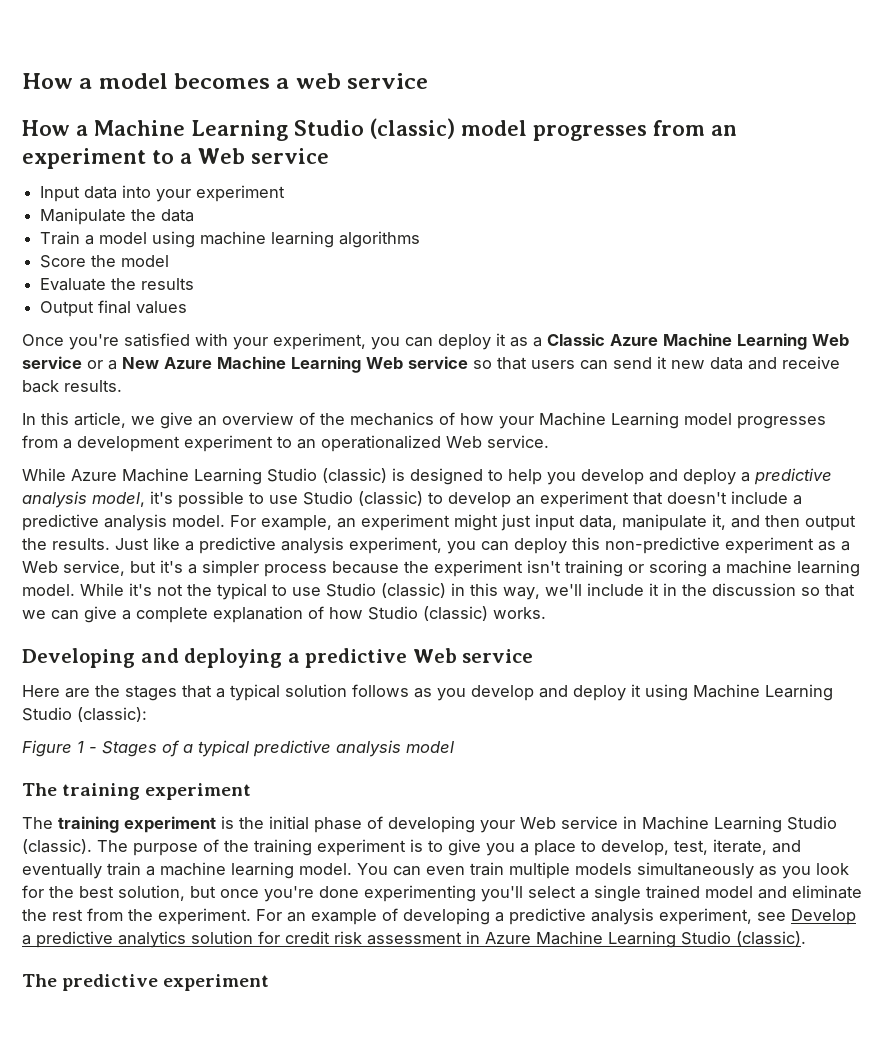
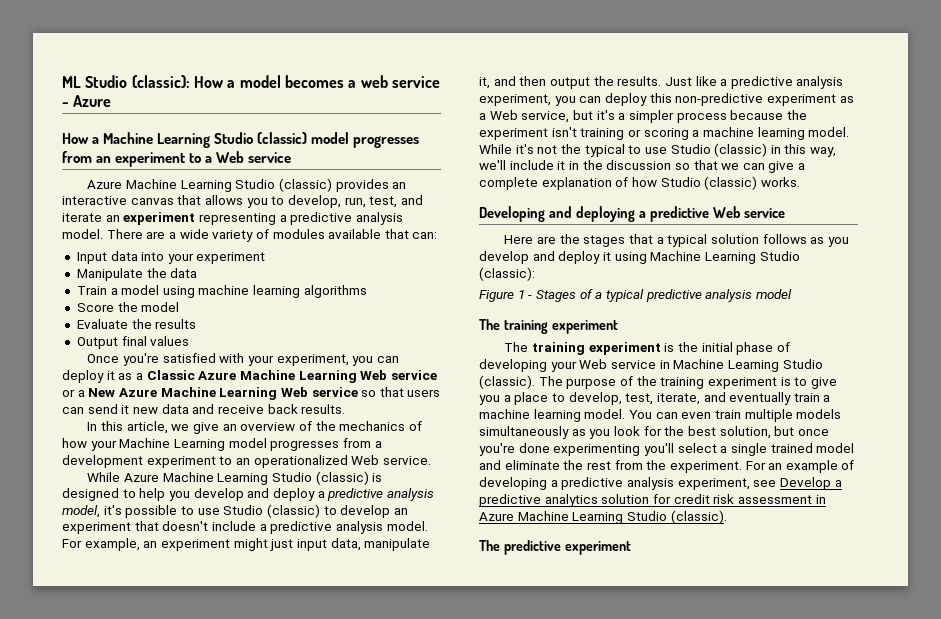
(22, 81) none -> [62,75,190,88] ML Studio (classic):
(429, 81) none -> [62,95,112,107] - Azure
(329, 156) none -> [87,178,407,192] [62,195,423,208] [62,212,403,225] [62,229,438,242] // Azure Machine Learning Studio (classic) provides an interactive canvas that allows you to develop, run, test, and iterate an experiment representing a predictive analysis model. There are a wide variety of modules available that can:

